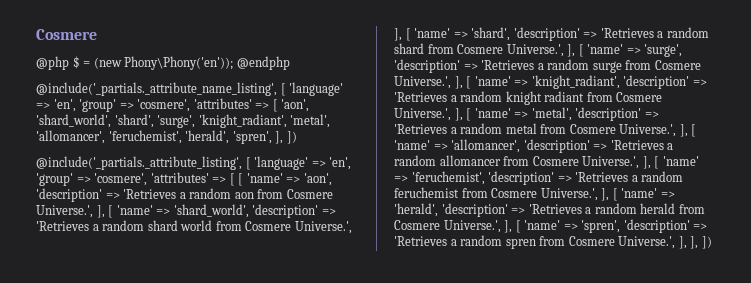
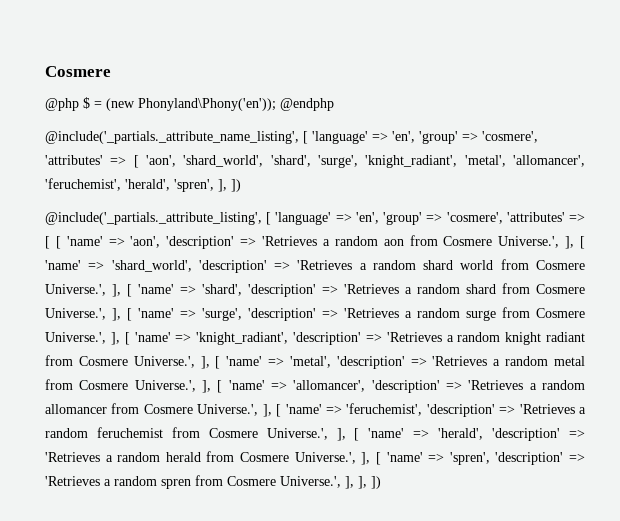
[124,56,234,70] Phony\Phony('en')); -> [138,98,276,111] Phonyland\Phony('en'));

